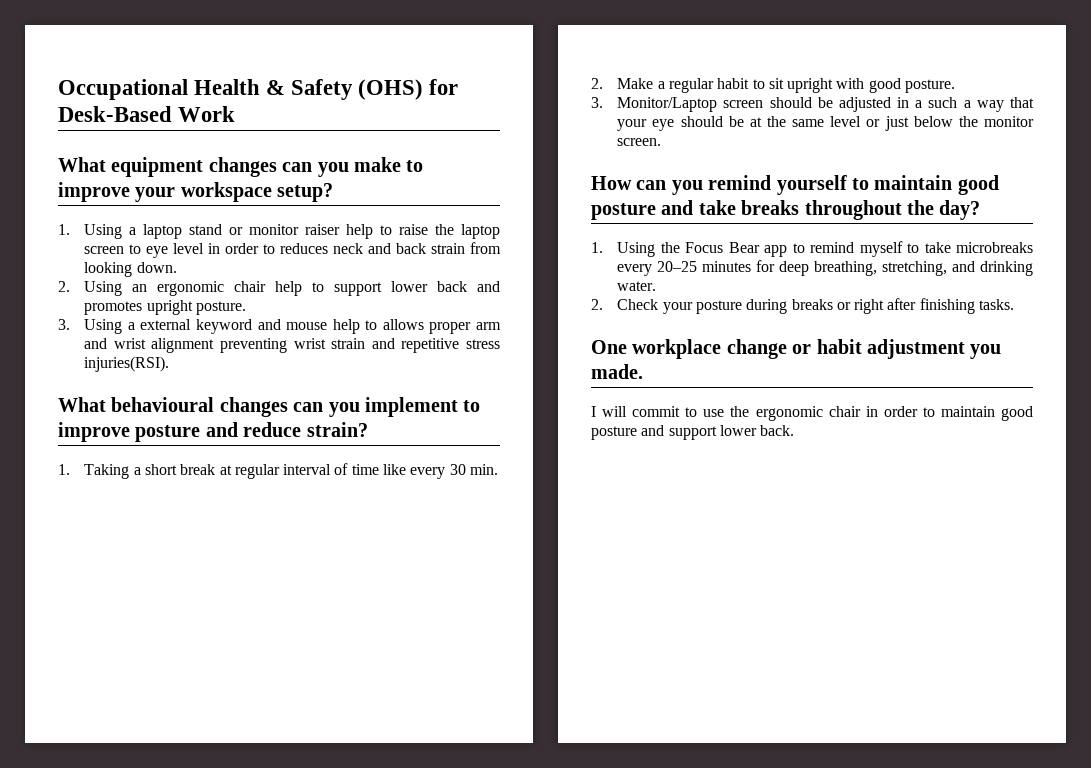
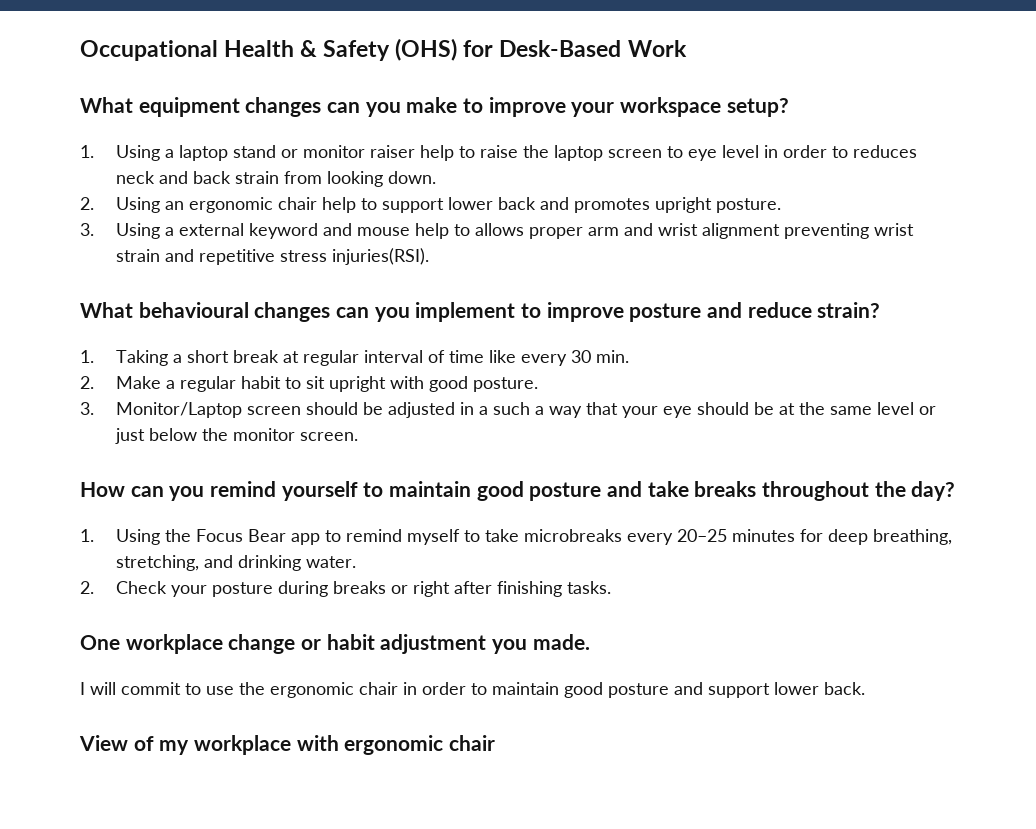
(795, 430) none -> [79,735,496,755] // View of my workplace with ergonomic chair

